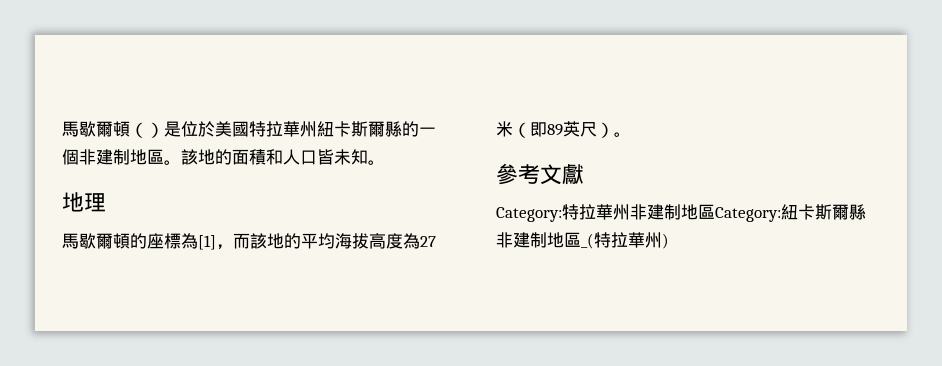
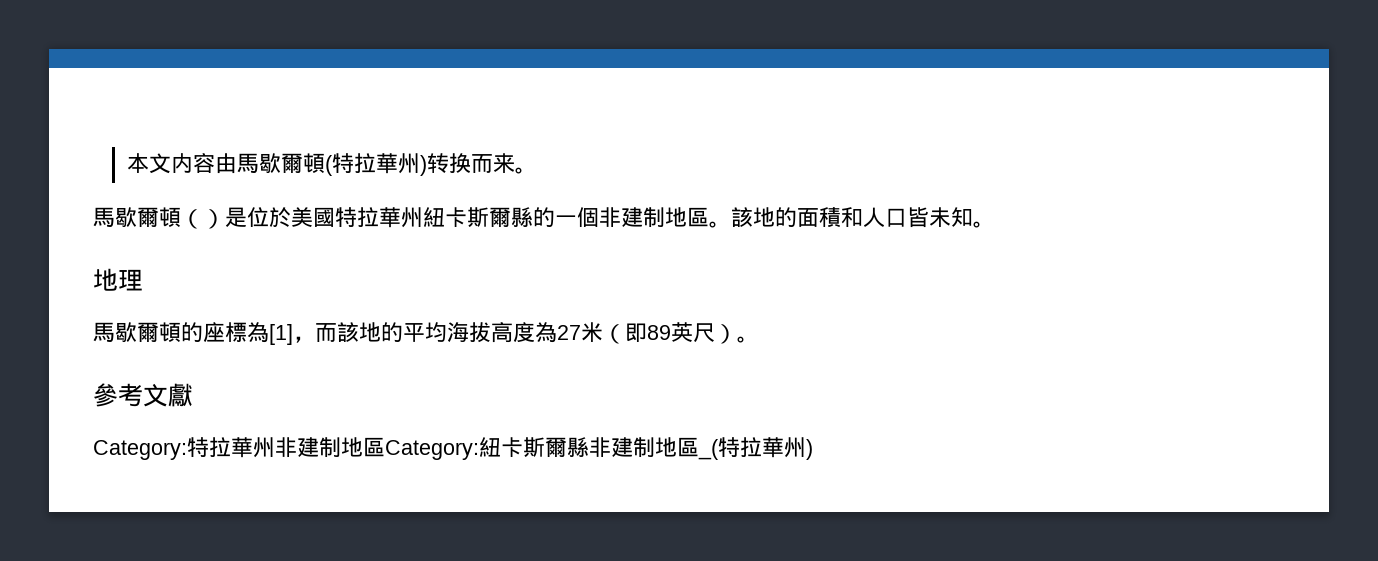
(62, 129) none -> [126,153,537,176] 本文内容由馬歇爾頓(特拉華州)转换而来。 //

